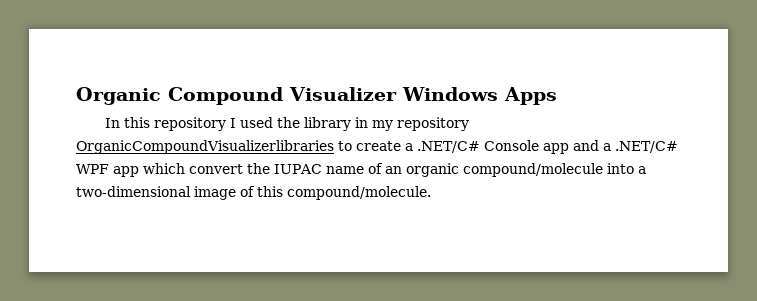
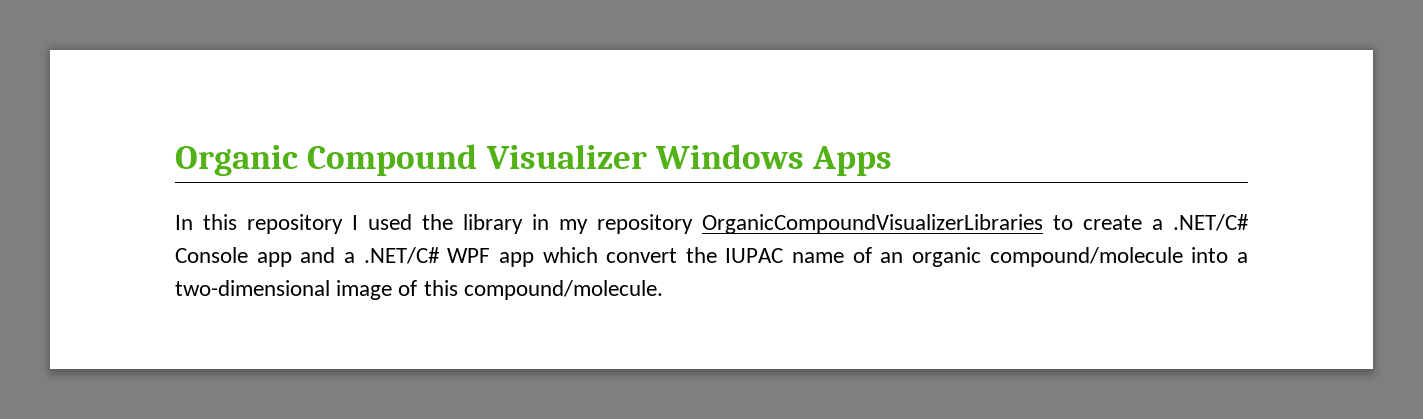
[76,140,334,154] OrganicCompoundVisualizerlibraries -> [702,214,1043,234] OrganicCompoundVisualizerLibraries

